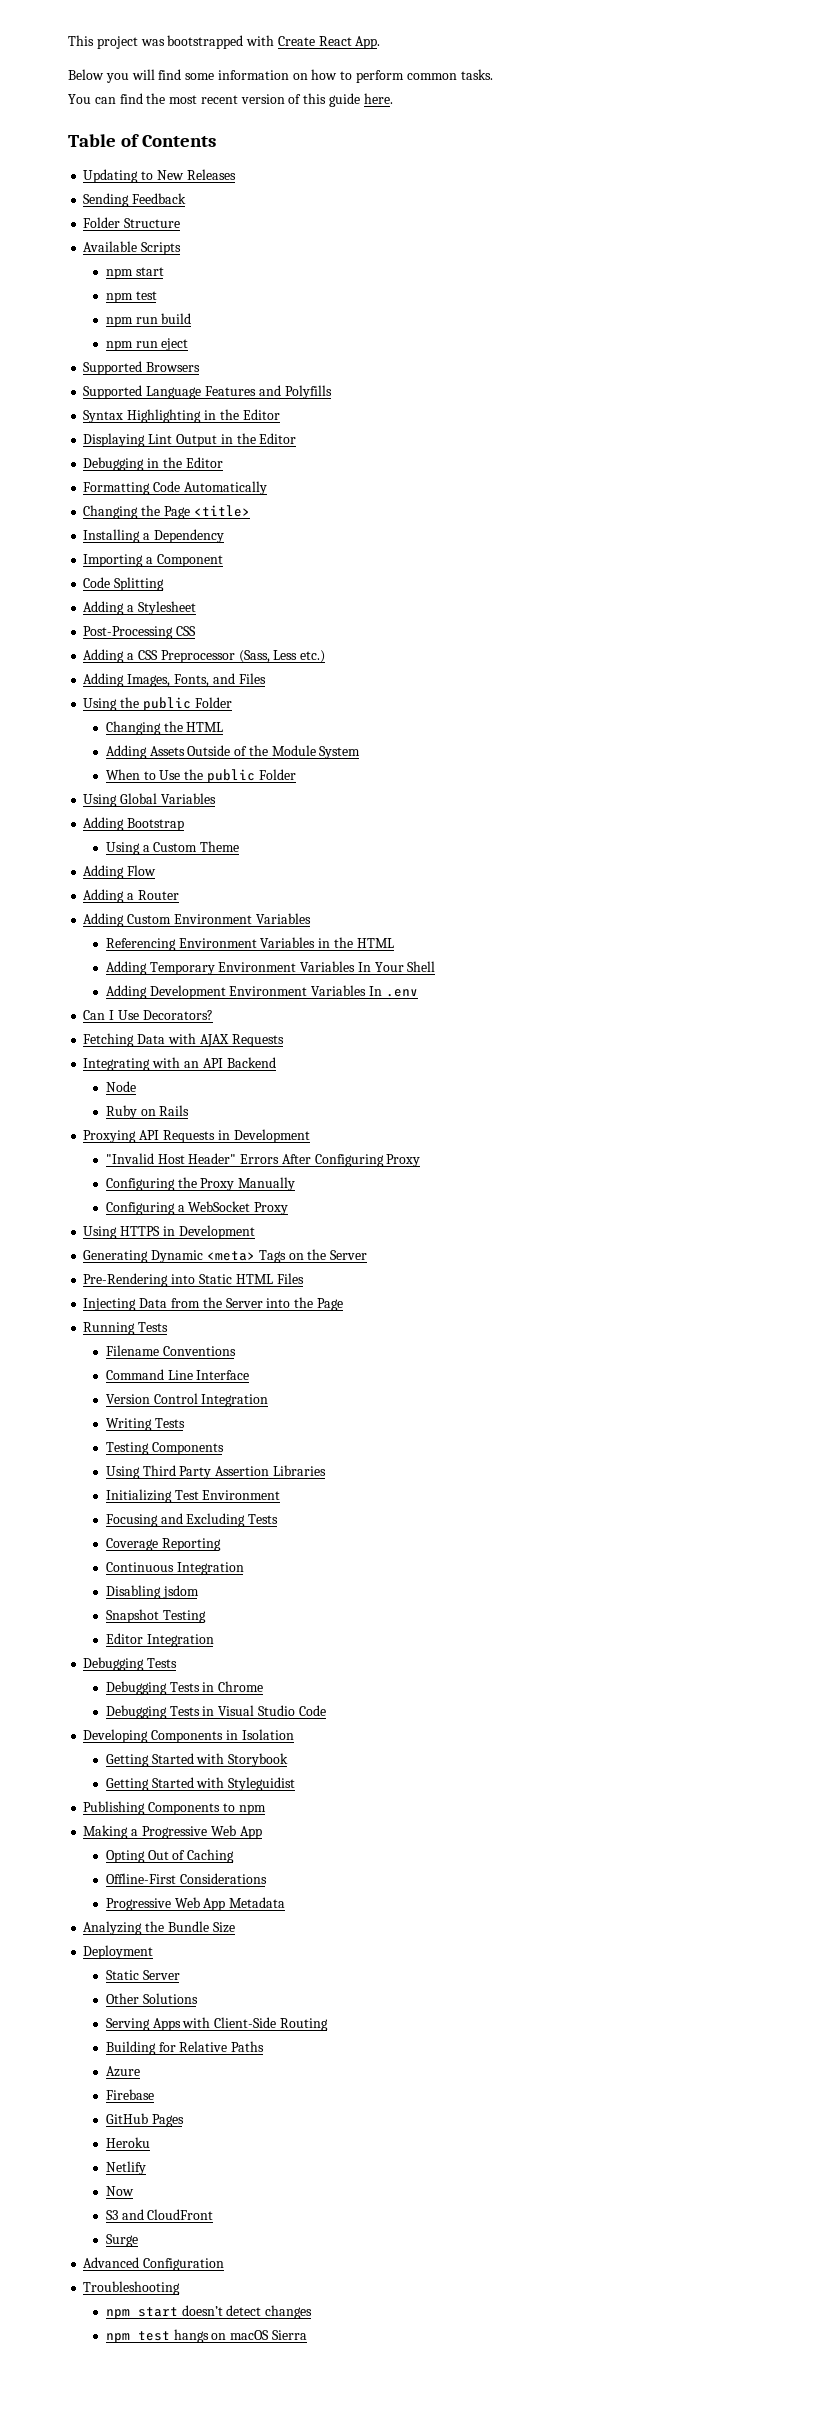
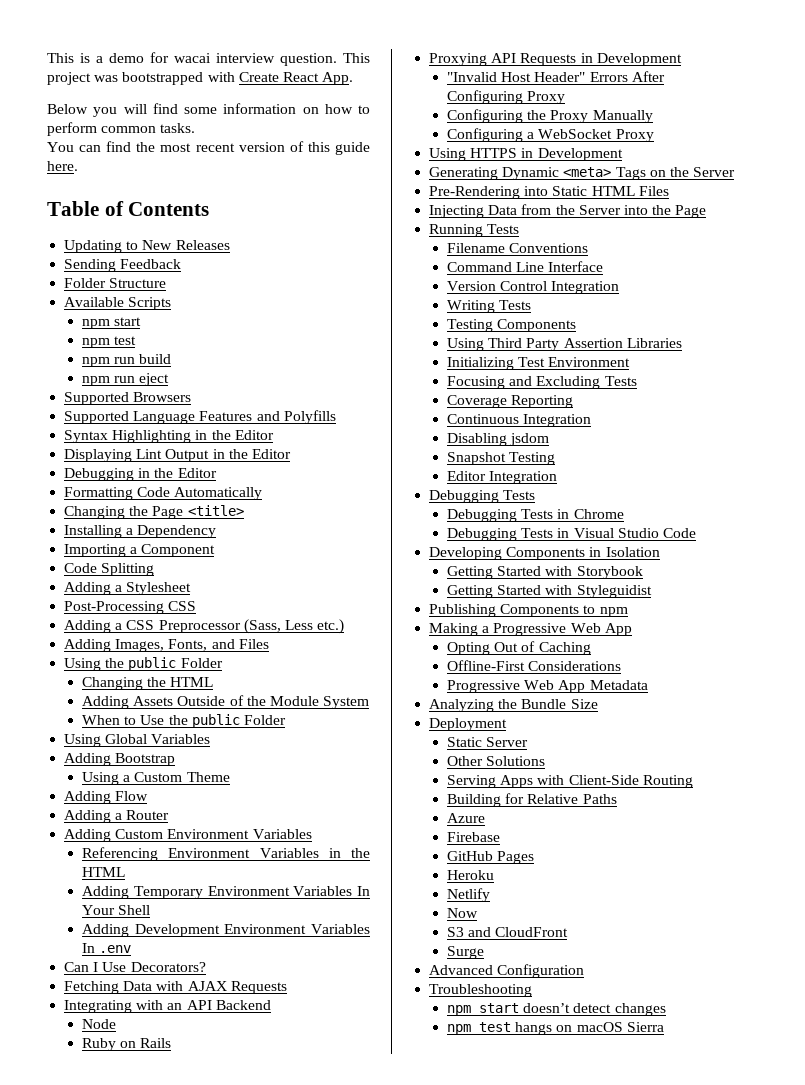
[68,35,94,46] This -> [47,52,370,66] This is a demo for wacai interview question. This

